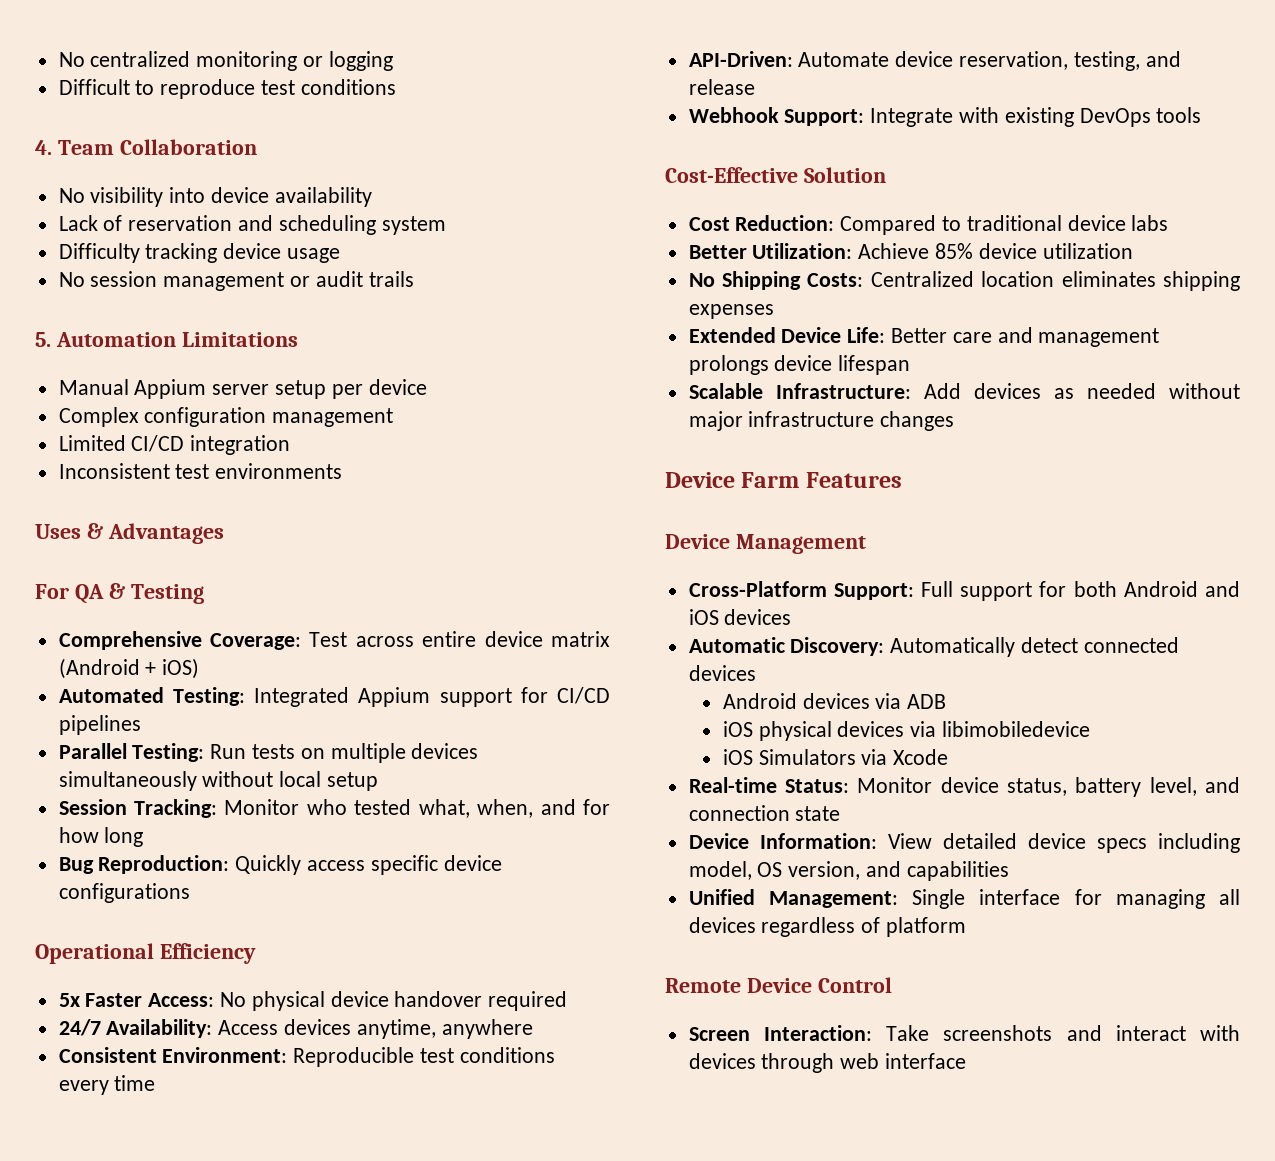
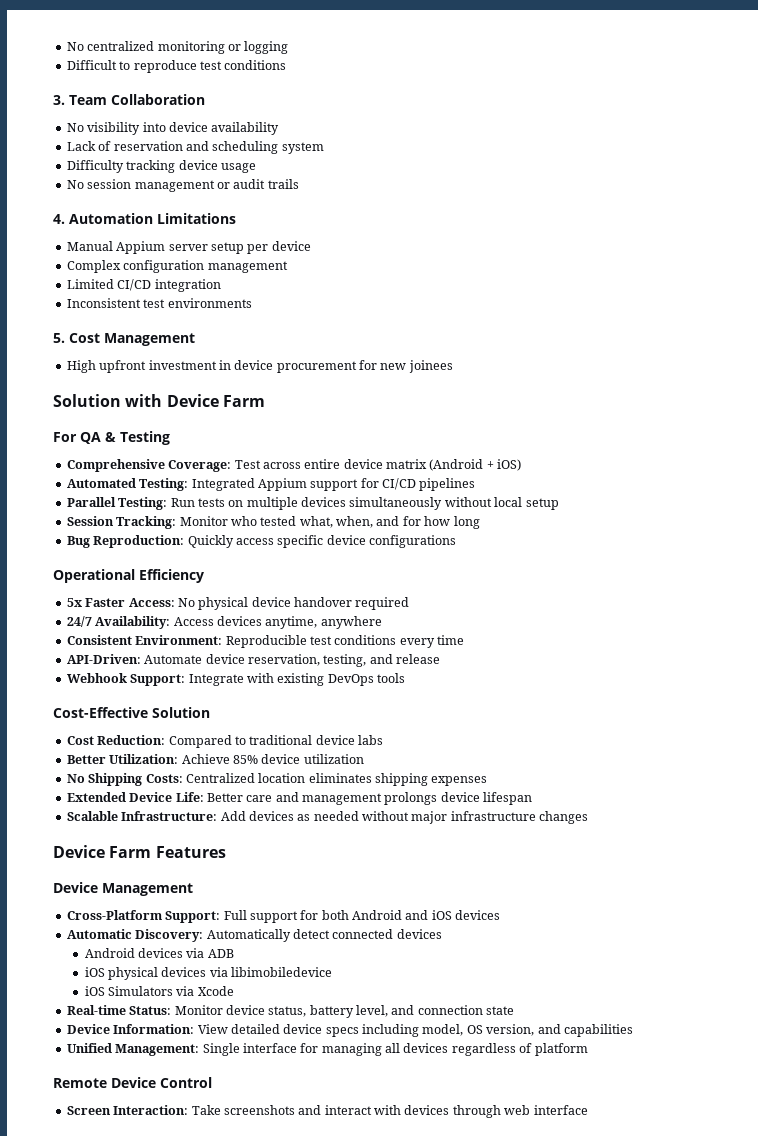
[35,140,52,155] 4. -> [53,95,65,105] 3.
[35,332,51,347] 5. -> [53,214,65,224] 4.
[35,523,224,544] Uses & Advantages -> [53,333,195,346] [66,360,453,373] [53,394,265,407] 5. Cost Management // High upfront investment in device procurement for new joinees // Solution with Device Farm

